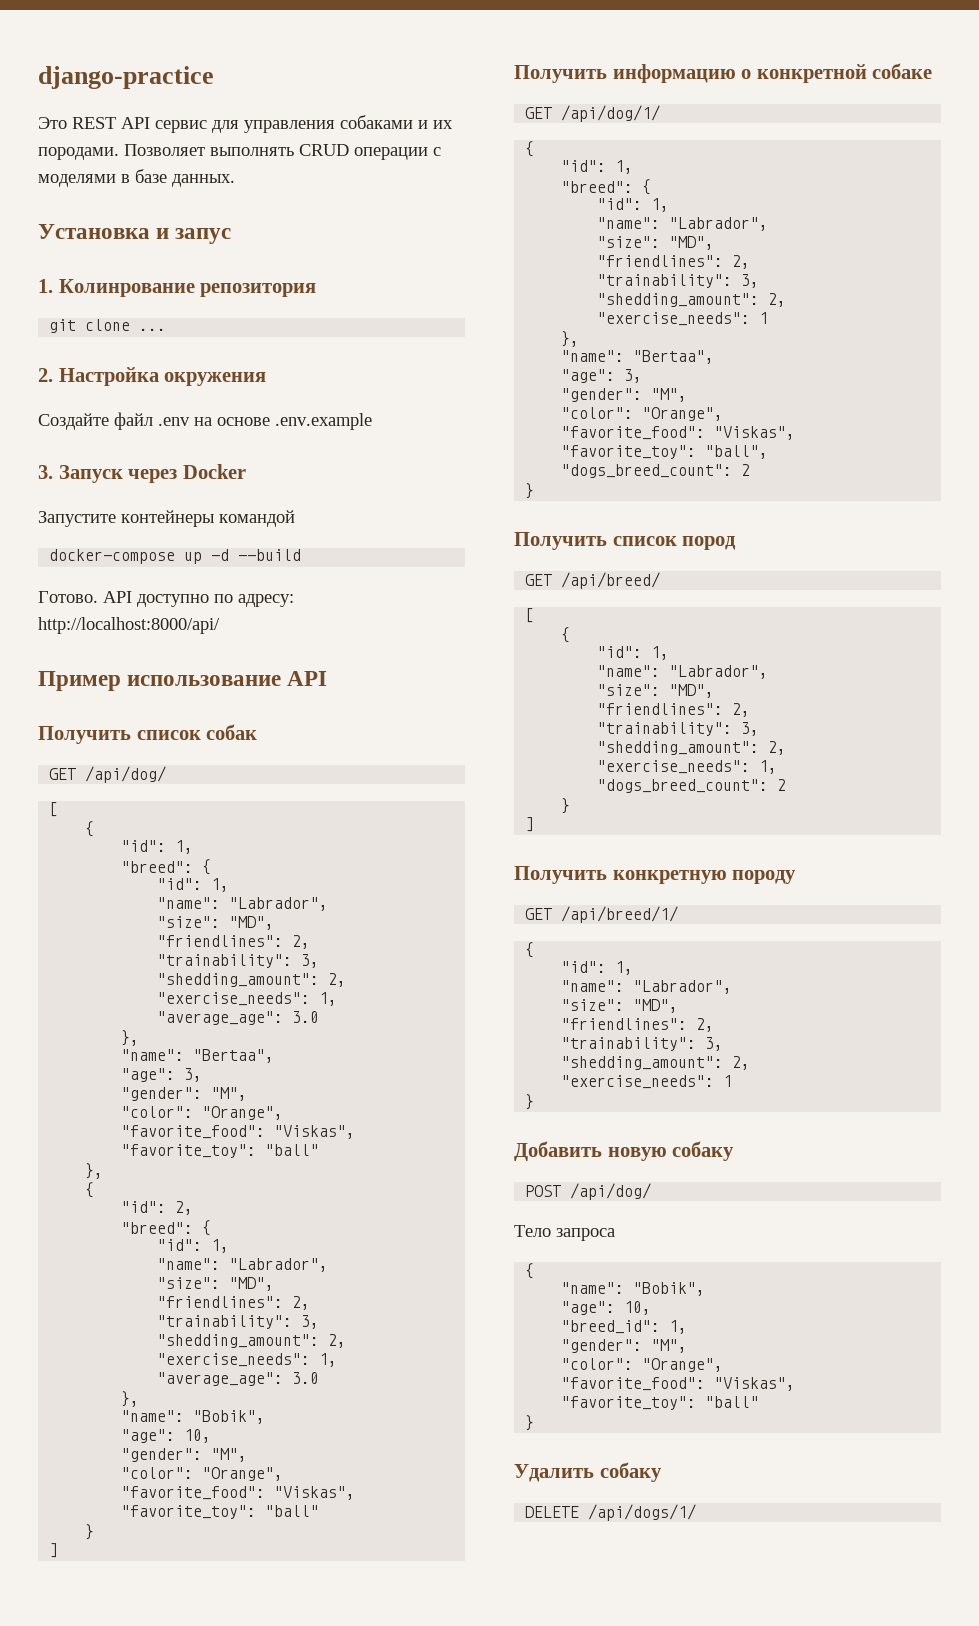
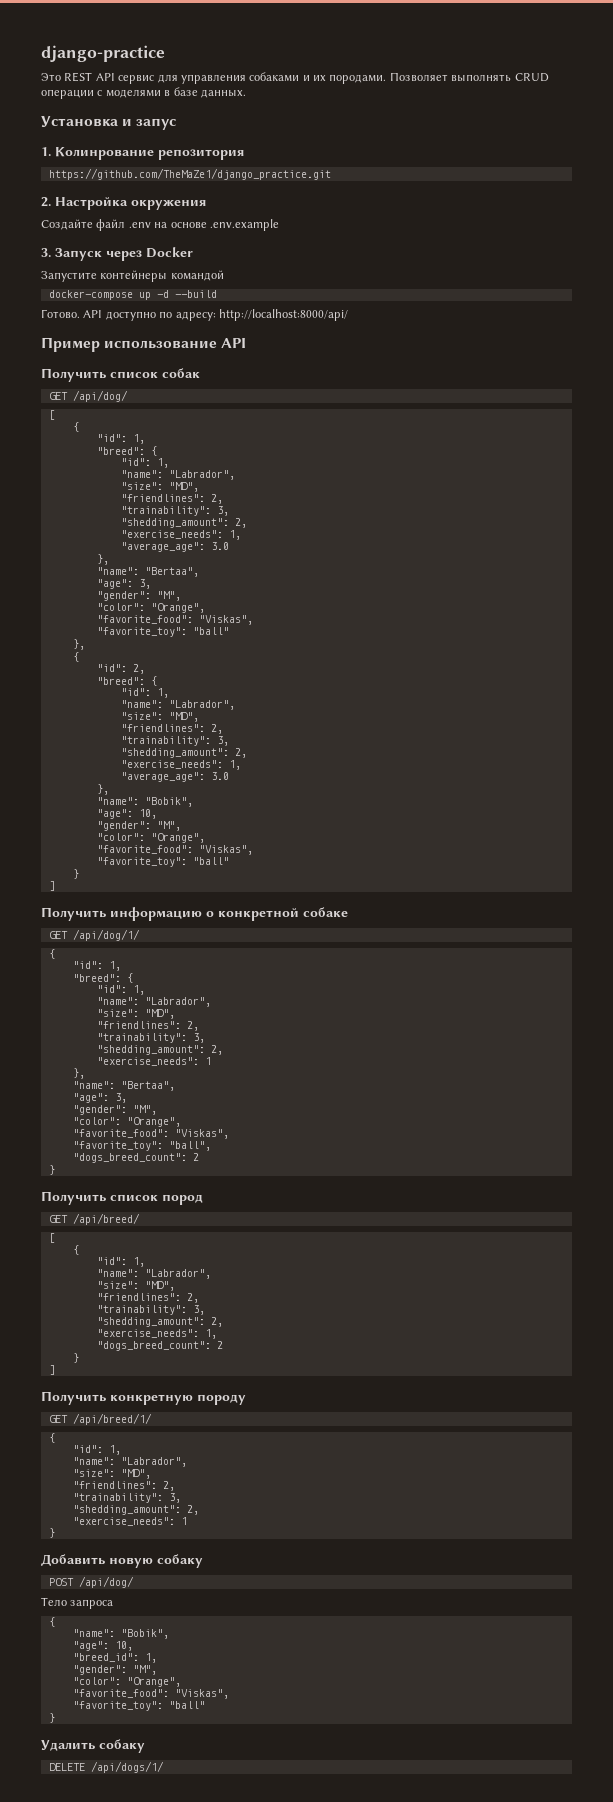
[49,319,167,333] git clone ... -> [48,168,331,180] https://github.com/TheMaZe1/django_practice.git

